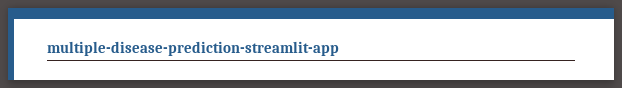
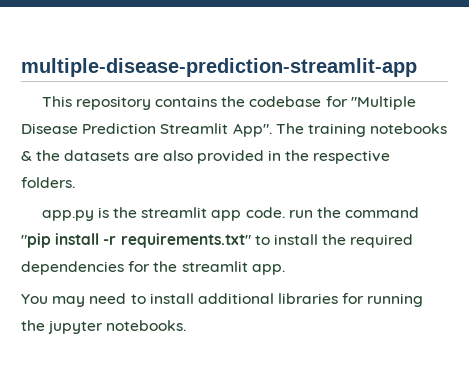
(339, 48) none -> [41,96,416,110] [21,123,448,137] [21,150,391,164] [21,177,75,188] [41,207,420,221] [21,233,414,248] [21,261,285,275] [21,293,424,307] [21,320,187,334] // This repository contains the codebase for "Multiple Disease Prediction Streamlit App". The training notebooks & the datasets are also provided in the respective folders. // app.py is the streamlit app code. run the command "pip install -r requirements.txt" to install the required dependencies for the streamlit app. // You may need to install additional libraries for running the jupyter notebooks.

